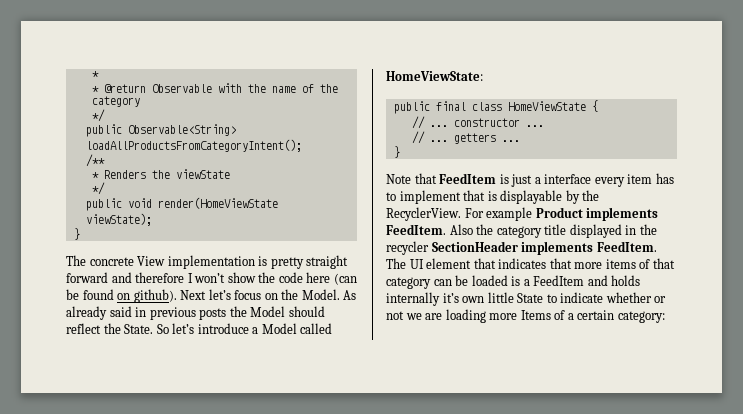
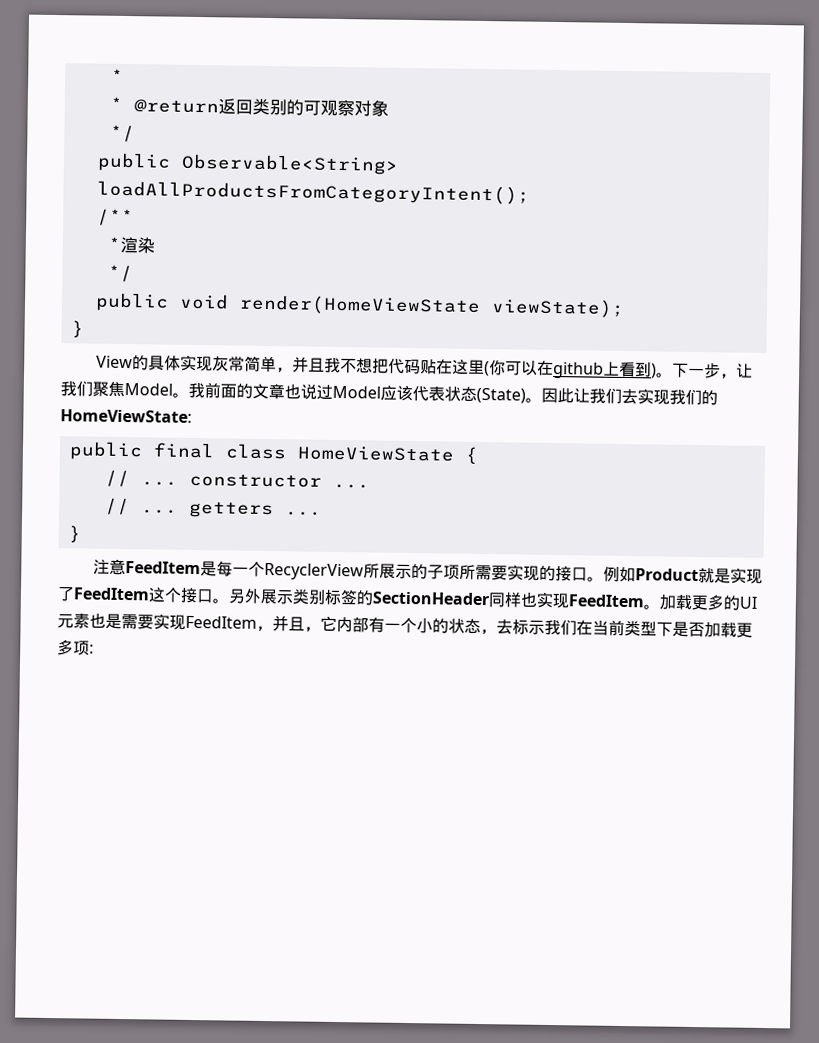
[151,83,338,93] [91,96,140,107] Observable with the name of the category -> [217,98,389,117] 返回类别的可观察对象
[103,169,230,179] Renders the viewState -> [119,236,155,254] 渲染
[66,255,349,269] [66,272,357,285] [66,289,357,303] [66,306,325,320] [66,323,333,334] The concrete View implementation is pretty straight forward and therefore I won’t show the code here (can be found on github). Next let’s focus on the Model. As already said in previous posts the Model should reflect the State. So let’s introduce a Model called -> [95,354,753,379] [60,381,718,406] View的具体实现灰常简单，并且我不想把代码贴在这里(你可以在github上看到)。下一步，让我们聚焦Model。我前面的文章也说过Model应该代表状态(State)。因此让我们去实现我们的
[386,173,674,187] [386,190,600,204] [386,207,659,221] [386,224,657,238] [386,241,657,255] [386,258,675,269] [386,275,641,289] [386,292,667,306] [386,309,665,323] Note that FeedItem is just a interface every item has to implement that is displayable by the RecyclerView. For example Product implements FeedItem. Also the category title displayed in the recycler SectionHeader implements FeedItem. The UI element that indicates that more items of that category can be loaded is a FeedItem and holds internally it’s own little State to indicate whether or not we are loading more Items of a certain category: -> [92,558,763,584] [57,586,757,611] [57,613,753,638] [57,639,94,656] 注意FeedItem是每一个RecyclerView所展示的子项所需要实现的接口。例如Product就是实现了FeedItem这个接口。另外展示类别标签的SectionHeader同样也实现FeedItem。加载更多的UI元素也是需要实现FeedItem，并且，它内部有一个小的状态，去标示我们在当前类型下是否加载更多项:

